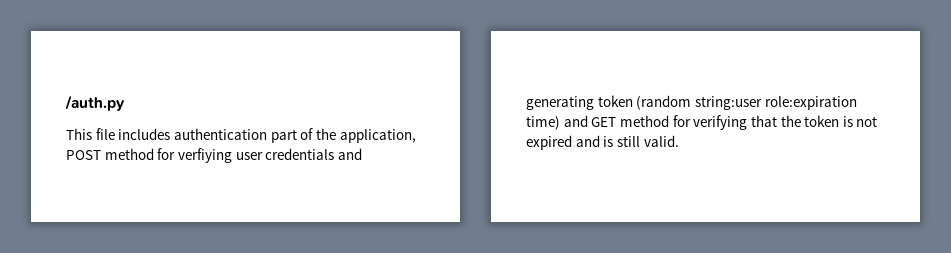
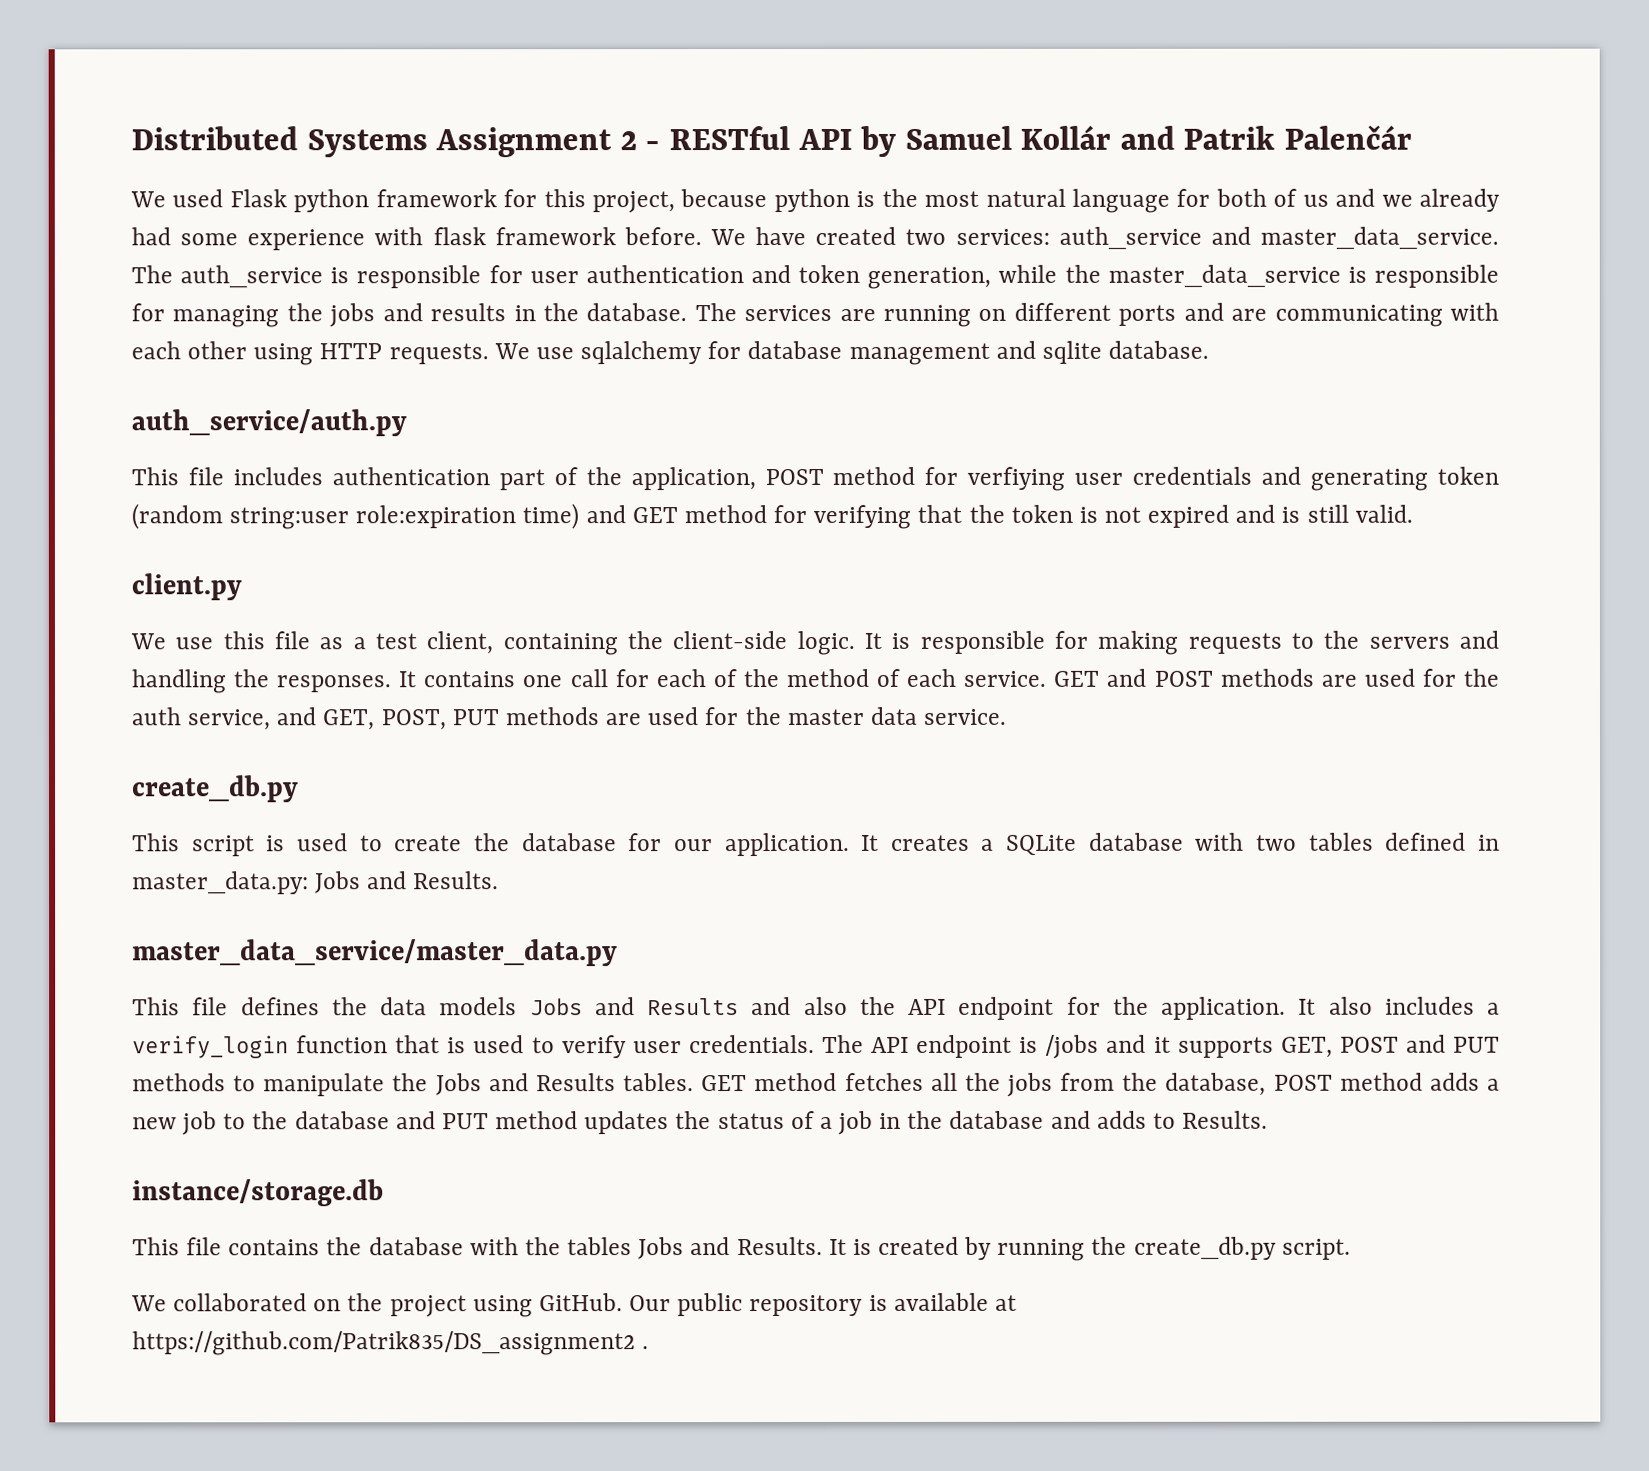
[65,95,125,111] /auth.py -> [131,124,1413,158] [130,188,1500,214] [131,226,1499,251] [131,264,1499,289] [131,302,1500,328] [131,340,1210,366] [131,409,407,437] Distributed Systems Assignment 2 - RESTful API by Samuel Kollár and Patrik Palenčár // We used Flask python framework for this project, because python is the most natural language for both of us and we already had some experience with flask framework before. We have created two services: auth_service and master_data_service. The auth_service is responsible for user authentication and token generation, while the master_data_service is responsible for managing the jobs and results in the database. The services are running on different ports and are communicating with each other using HTTP requests. We use sqlalchemy for database management and sqlite database. // auth_service/auth.py
(679, 141) none -> [131,573,242,601] [130,630,1499,656] [131,668,1499,694] [131,706,1007,731] [132,775,299,803] [132,832,1501,857] [132,871,500,895] [132,939,618,967] [132,996,1500,1020] [132,1034,1500,1059] [132,1072,1501,1097] [132,1110,1269,1136] [132,1179,384,1207] [132,1236,1351,1261] [131,1292,1017,1318] [132,1331,650,1356] // client.py // We use this file as a test client, containing the client-side logic. It is responsible for making requests to the servers and handling the responses. It contains one call for each of the method of each service. GET and POST methods are used for the auth service, and GET, POST, PUT methods are used for the master data service. // create_db.py // This script is used to create the database for our application. It creates a SQLite database with two tables defined in master_data.py: Jobs and Results. // master_data_service/master_data.py // This file defines the data models Jobs and Results and also the API endpoint for the application. It also includes a verify_login function that is used to verify user credentials. The API endpoint is /jobs and it supports GET, POST and PUT methods to manipulate the Jobs and Results tables. GET method fetches all the jobs from the database, POST method adds a new job to the database and PUT method updates the status of a job in the database and adds to Results. // instance/storage.db // This file contains the database with the tables Jobs and Results. It is created by running the create_db.py script. // We collaborated on the project using GitHub. Our public repository is available at https://github.com/Patrik835/DS_assignment2 .

